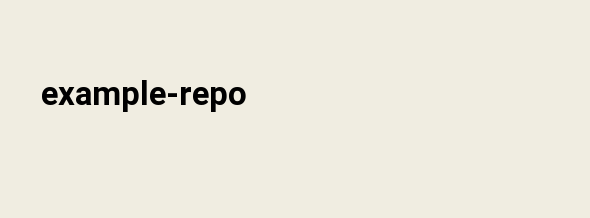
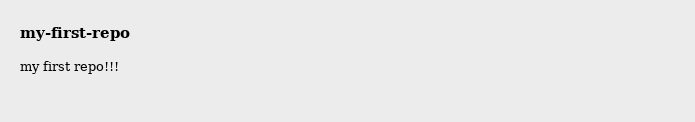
[41,80,247,112] example-repo -> [20,27,130,41] [20,61,119,74] my-first-repo // my first repo!!!

